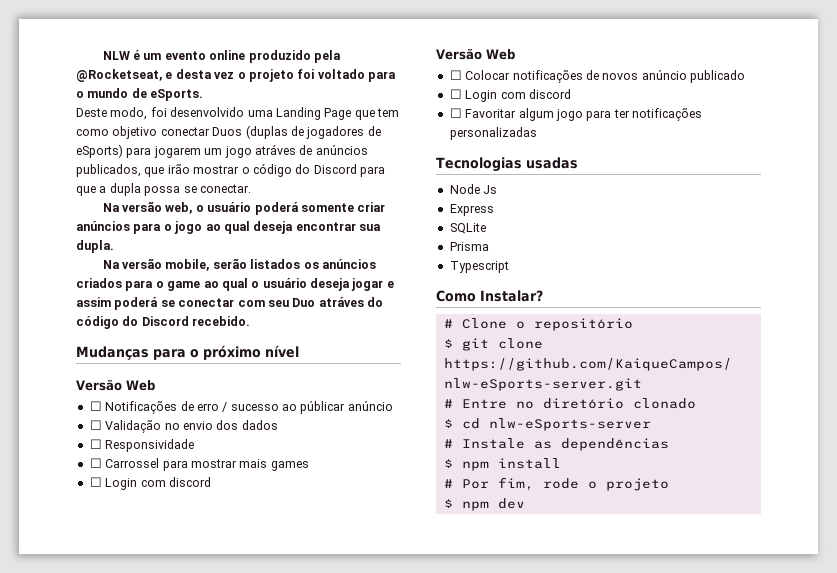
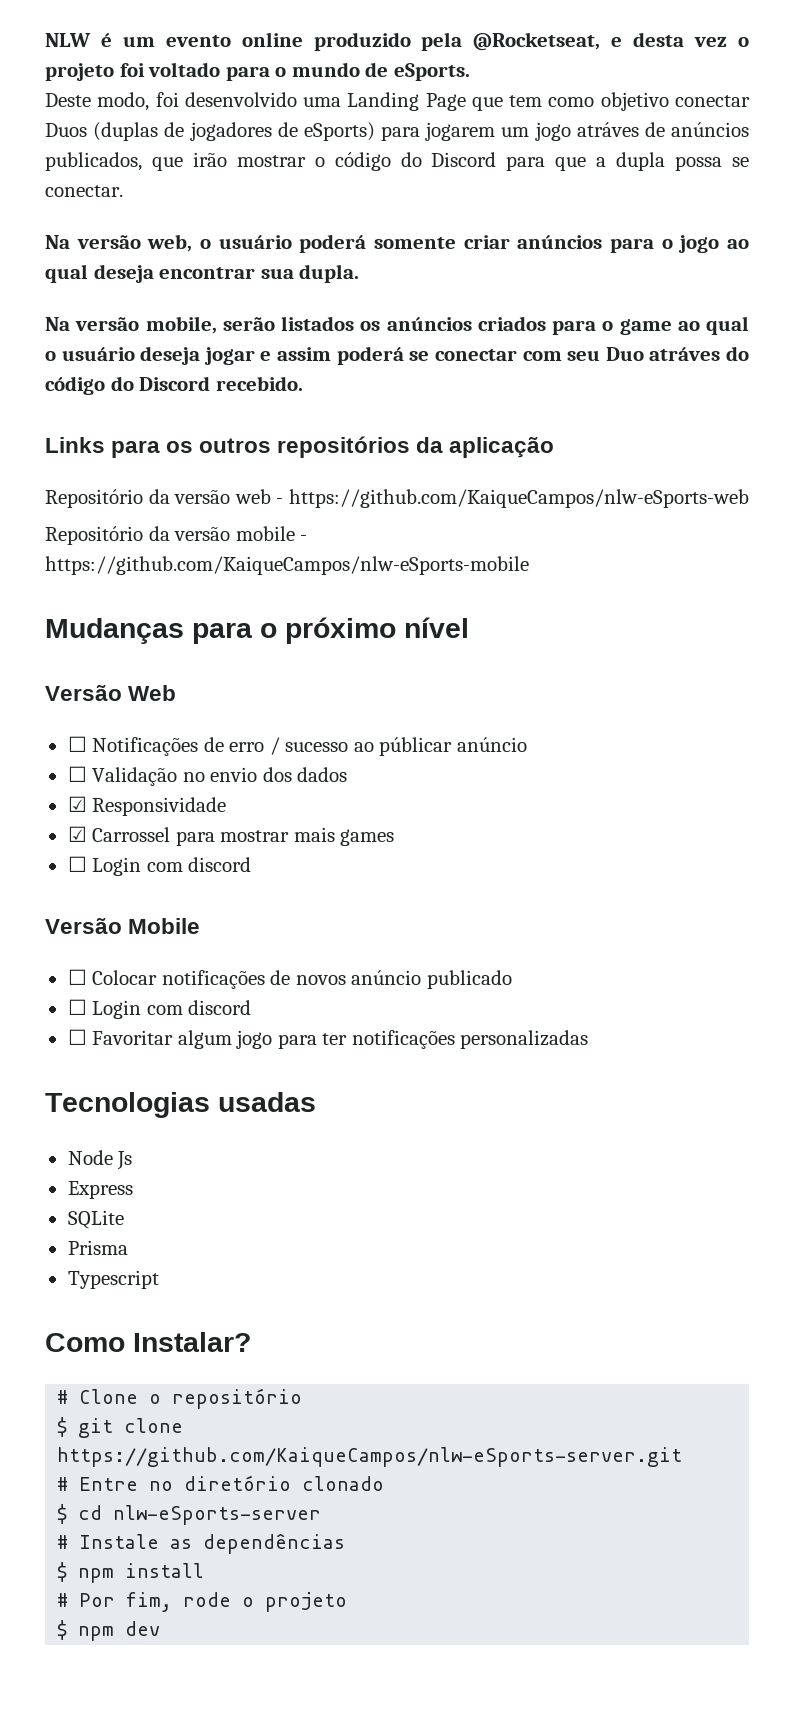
(251, 321) none -> [45,436,555,458] [45,489,749,508] [45,526,308,545] [45,556,529,575] // Links para os outros repositórios da aplicação // Repositório da versão web - https://github.com/KaiqueCampos/nlw-eSports-web // Repositório da versão mobile - https://github.com/KaiqueCampos/nlw-eSports-mobile
[89,439,102,449] ☐ -> [67,796,87,812] ☑
[89,458,102,468] ☐ -> [67,826,87,842] ☑
[486,49,515,60] Web -> [128,918,201,934] Mobile

